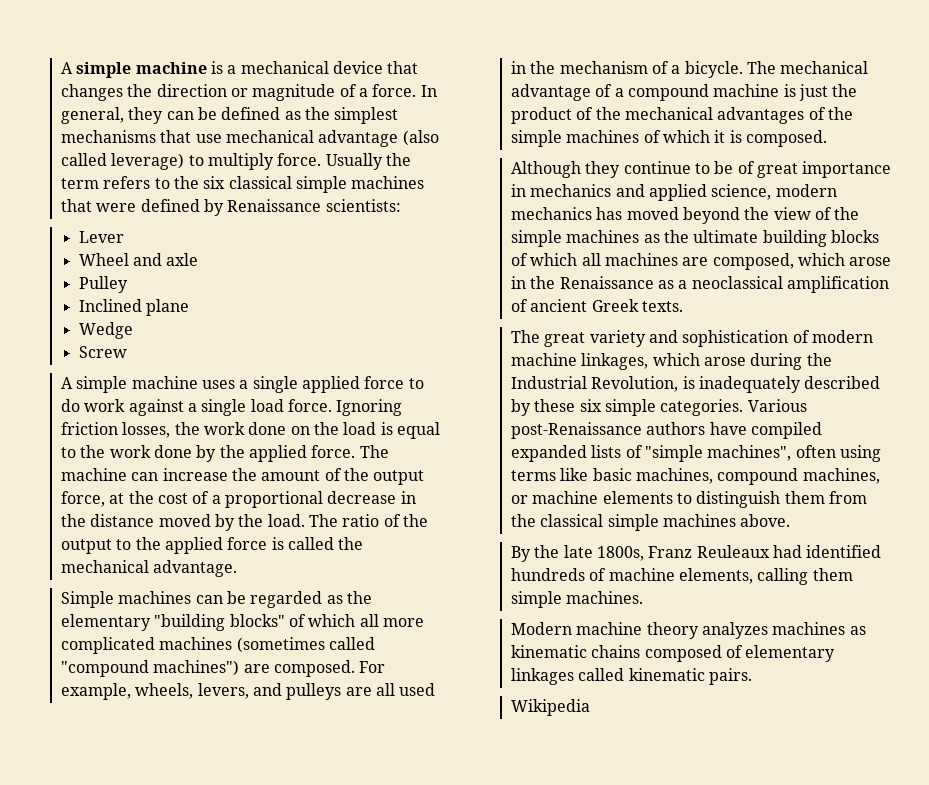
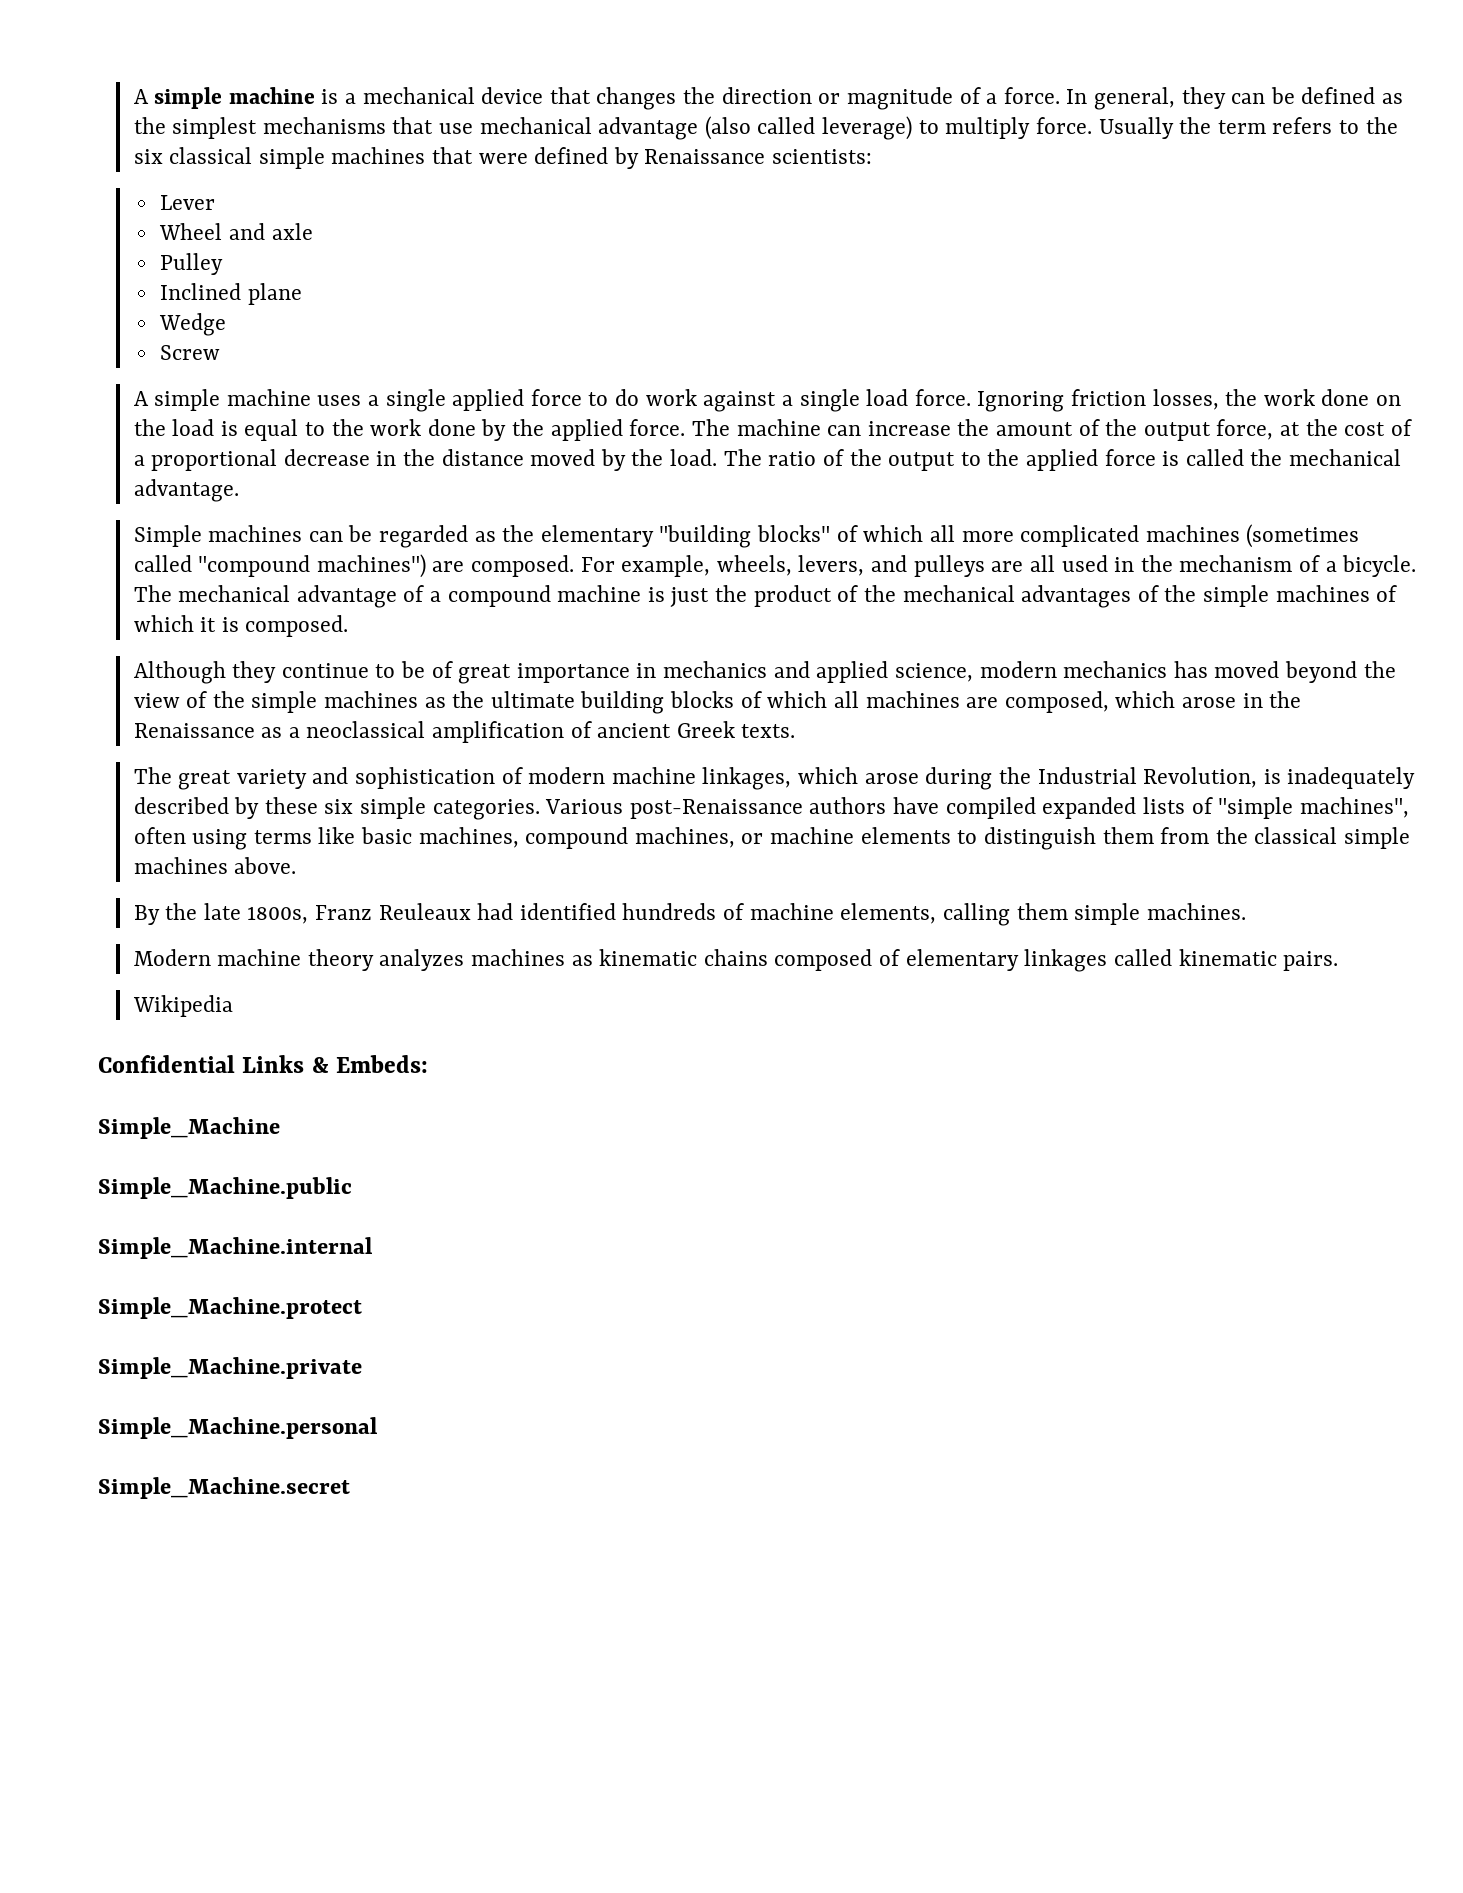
(591, 707) none -> [98,1055,428,1073] [98,1117,280,1139] [98,1177,352,1199] [98,1237,372,1259] [98,1297,362,1319] [98,1357,362,1379] [98,1417,377,1439] [98,1477,350,1499] // Confidential Links & Embeds: // Simple_Machine // Simple_Machine.public // Simple_Machine.internal // Simple_Machine.protect // Simple_Machine.private // Simple_Machine.personal // Simple_Machine.secret

